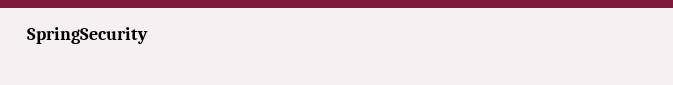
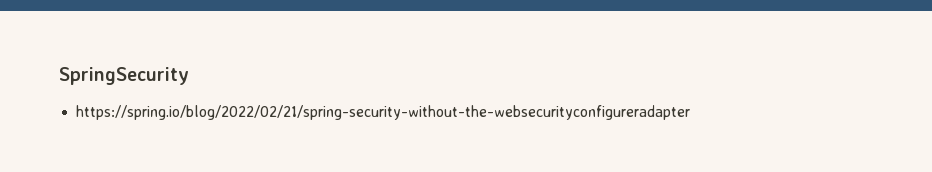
(148, 35) none -> [76,105,691,120] // https://spring.io/blog/2022/02/21/spring-security-without-the-websecurityconfigureradapter

